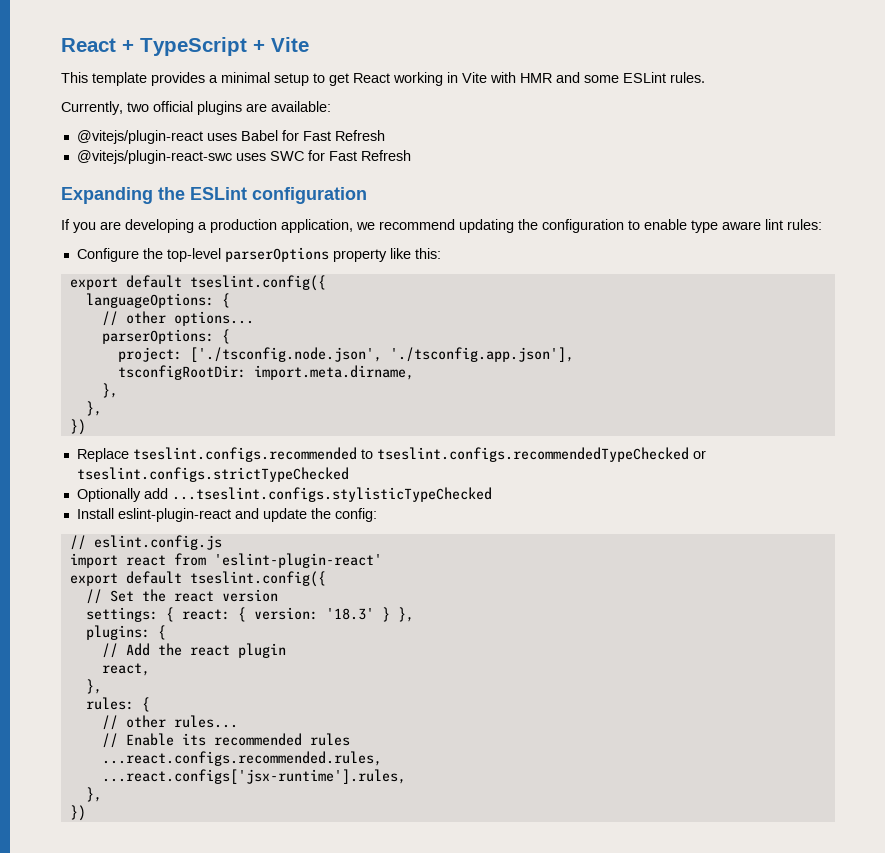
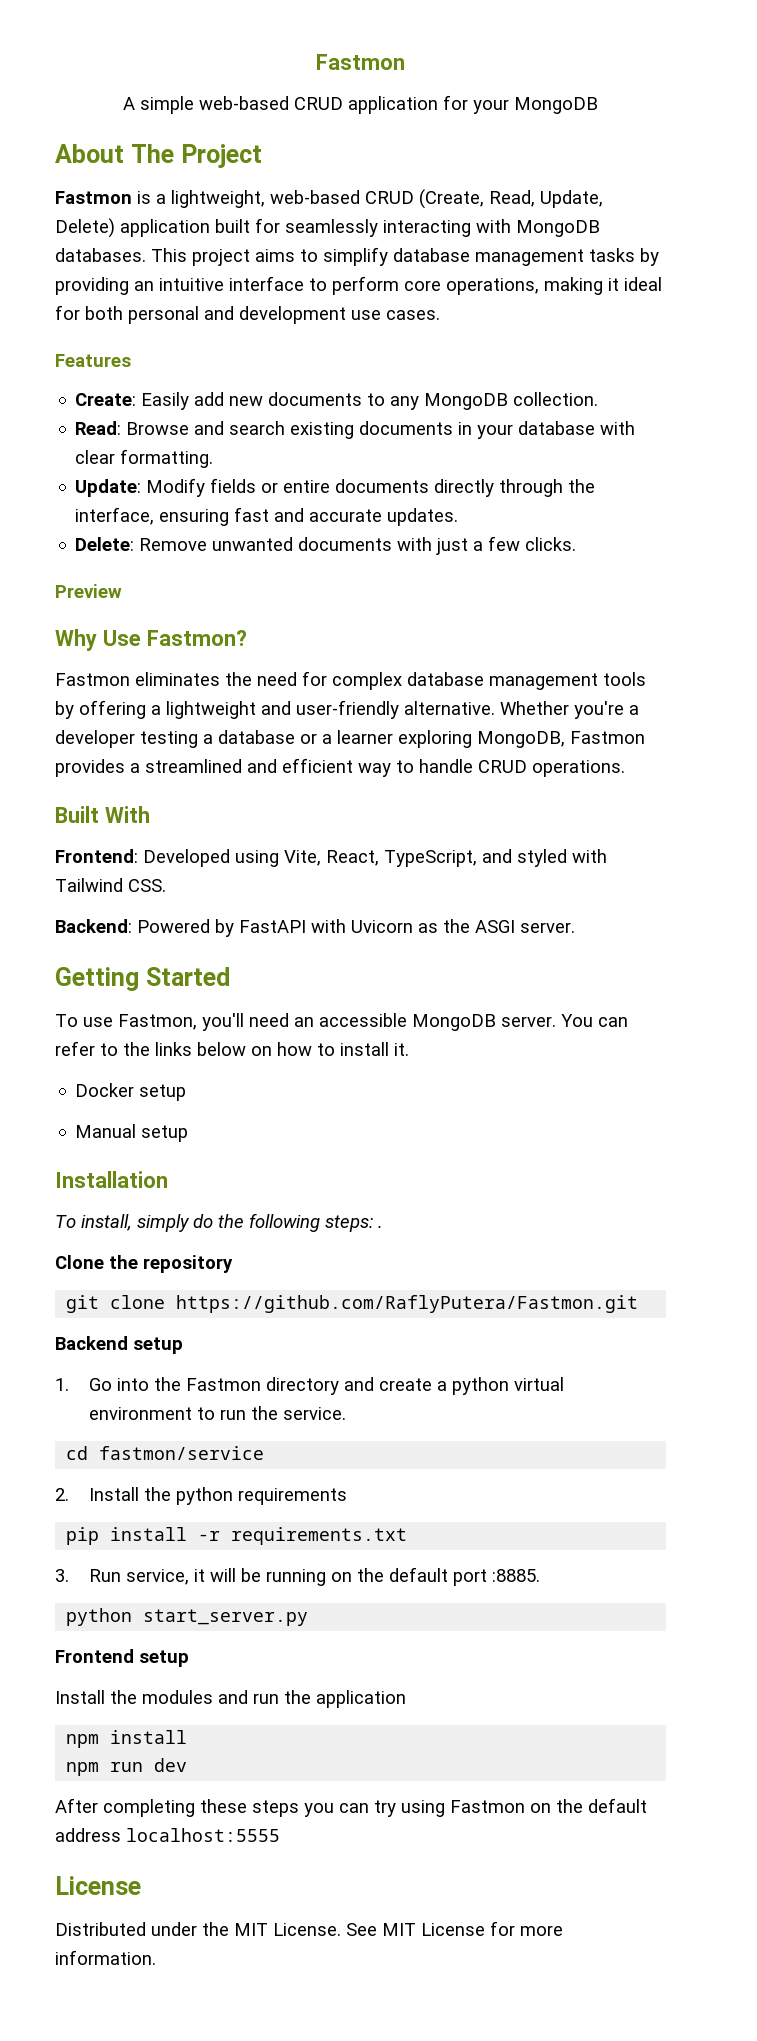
[61,37,309,56] [61,72,705,86] [61,101,331,115] [76,130,385,144] [76,150,411,164] [61,187,367,204] [61,219,822,233] [76,247,441,262] [69,275,326,291] [85,293,230,308] [101,311,254,326] [101,329,230,344] [117,347,574,362] [117,365,414,380] [101,383,118,398] [85,401,102,416] [69,419,86,435] [76,447,706,462] [76,467,349,482] [76,487,492,502] [76,508,377,522] [69,535,222,550] [69,553,382,568] [69,571,326,587] [85,589,278,604] [85,607,414,622] [85,625,166,640] [101,643,286,658] [101,663,150,676] [85,679,102,694] [85,697,150,712] [101,715,238,730] [101,733,350,748] [101,751,382,766] [101,769,406,784] [85,787,102,802] [69,805,86,821] React + TypeScript + Vite // This template provides a minimal setup to get React working in Vite with HMR and some ESLint rules. // Currently, two official plugins are available: // @vitejs/plugin-react uses Babel for Fast Refresh // @vitejs/plugin-react-swc uses SWC for Fast Refresh // Expanding the ESLint configuration // If you are developing a production application, we recommend updating the configuration to enable type aware lint rules: // Configure the top-level parserOptions property like this: // export default tseslint.config({ // languageOptions: { // // other options... // parserOptions: { // project: ['./tsconfig.node.json', './tsconfig.app.json'], // tsconfigRootDir: import.meta.dirname, // }, // }, // }) // Replace tseslint.configs.recommended to tseslint.configs.recommendedTypeChecked or tseslint.configs.strictTypeChecked // Optionally add ...tseslint.configs.stylisticTypeChecked // Install eslint-plugin-react and update the config: // // eslint.config.js // import react from 'eslint-plugin-react' // export default tseslint.config({ // // Set the react version // settings: { react: { version: '18.3' } }, // plugins: { // // Add the react plugin // react, // }, // rules: { // // other rules... // // Enable its recommended rules // ...react.configs.recommended.rules, // ...react.configs['jsx-runtime'].rules, // }, // }) -> [316,54,405,70] [123,95,598,114] [55,144,262,168] [55,189,603,209] [55,218,600,238] [55,247,659,266] [55,276,662,295] [55,305,440,324] [55,354,131,367] [75,392,599,410] [75,421,636,439] [75,449,214,468] [75,478,596,497] [75,507,459,526] [75,536,577,555] [55,584,122,598] [55,629,247,651] [55,671,646,690] [55,700,639,719] [55,730,645,748] [55,758,625,777] [55,806,150,823] [55,849,607,867] [55,878,166,892] [55,919,575,937] [55,967,230,991] [55,1013,628,1031] [55,1041,409,1056] [75,1083,187,1101] [75,1124,189,1142] [55,1171,168,1188] [55,1213,383,1232] [55,1255,233,1273] [66,1295,639,1313] [55,1336,183,1354] [55,1377,565,1395] [89,1406,347,1420] [66,1446,265,1460] [55,1487,348,1505] [66,1527,408,1545] [55,1567,541,1586] [66,1608,309,1626] [55,1649,189,1667] [55,1690,406,1708] [66,1730,188,1748] [66,1758,188,1776] [55,1798,647,1817] [55,1828,280,1842] [55,1876,141,1895] [55,1921,563,1936] [55,1950,156,1965] Fastmon // A simple web-based CRUD application for your MongoDB // About The Project // Fastmon is a lightweight, web-based CRUD (Create, Read, Update, Delete) application built for seamlessly interacting with MongoDB databases. This project aims to simplify database management tasks by providing an intuitive interface to perform core operations, making it ideal for both personal and development use cases. // Features // Create: Easily add new documents to any MongoDB collection. // Read: Browse and search existing documents in your database with clear formatting. // Update: Modify fields or entire documents directly through the interface, ensuring fast and accurate updates. // Delete: Remove unwanted documents with just a few clicks. // Preview // Why Use Fastmon? // Fastmon eliminates the need for complex database management tools by offering a lightweight and user-friendly alternative. Whether you're a developer testing a database or a learner exploring MongoDB, Fastmon provides a streamlined and efficient way to handle CRUD operations. // Built With // Frontend: Developed using Vite, React, TypeScript, and styled with Tailwind CSS. // Backend: Powered by FastAPI with Uvicorn as the ASGI server. // Getting Started // To use Fastmon, you'll need an accessible MongoDB server. You can refer to the links below on how to install it. // Docker setup // Manual setup // Installation // To install, simply do the following steps: . // Clone the repository // git clone https://github.com/RaflyPutera/Fastmon.git // Backend setup // 1. Go into the Fastmon directory and create a python virtual environment to run the service. // cd fastmon/service // 2. Install the python requirements // pip install -r requirements.txt // 3. Run service, it will be running on the default port :8885. // python start_server.py // Frontend setup // Install the modules and run the application // npm install // npm run dev // After completing these steps you can try using Fastmon on the default address localhost:5555 // License // Distributed under the MIT License. See MIT License for more information.

